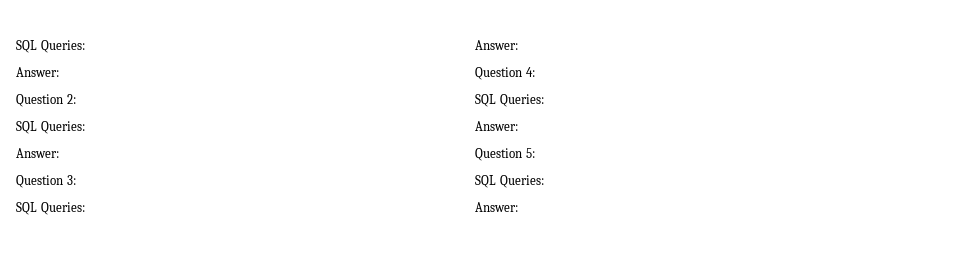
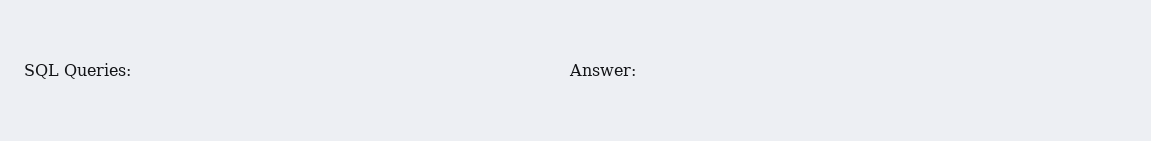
[16,40,85,53] [16,67,59,77] [16,94,76,107] [16,121,85,134] [16,148,59,158] [16,175,76,188] [16,202,85,215] [475,40,518,50] [475,67,535,80] [475,94,544,107] [475,121,518,131] [475,148,535,161] [475,175,544,188] [475,202,518,212] SQL Queries: // Answer: // Question 2: // SQL Queries: // Answer: // Question 3: // SQL Queries: // Answer: // Question 4: // SQL Queries: // Answer: // Question 5: // SQL Queries: // Answer: -> [24,63,131,79] [569,64,636,76] SQL Queries: // Answer:

